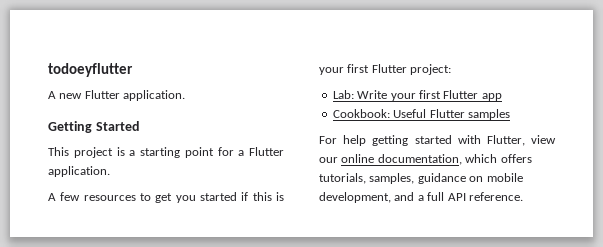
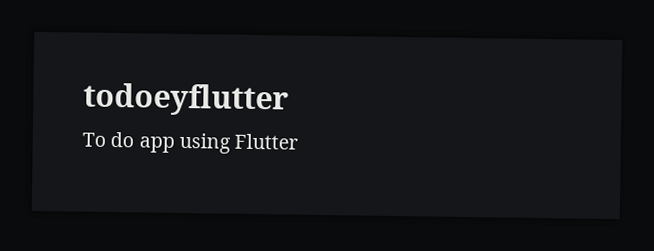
[48,90,186,101] [48,121,140,133] [48,147,284,158] [48,166,110,177] [48,192,284,203] [319,64,452,75] [332,90,502,101] [332,109,510,120] [319,135,556,146] [319,154,532,165] [319,173,523,184] [319,192,523,203] A new Flutter application. // Getting Started // This project is a starting point for a Flutter application. // A few resources to get you started if this is your first Flutter project: // Lab: Write your first Flutter app // Cookbook: Useful Flutter samples // For help getting started with Flutter, view our online documentation, which offers tutorials, samples, guidance on mobile development, and a full API reference. -> [82,131,299,154] To do app using Flutter

